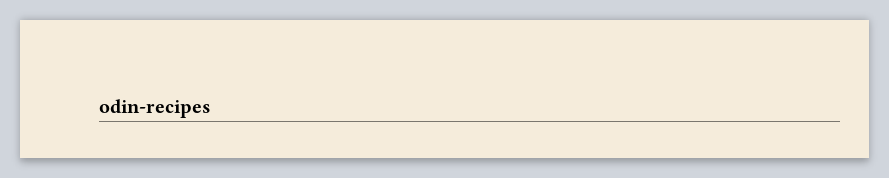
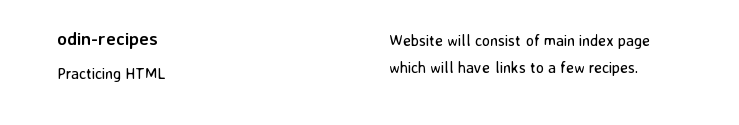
(211, 108) none -> [57,68,166,82] [389,34,651,49] [389,61,639,76] // Practicing HTML // Website will consist of main index page which will have links to a few recipes.

